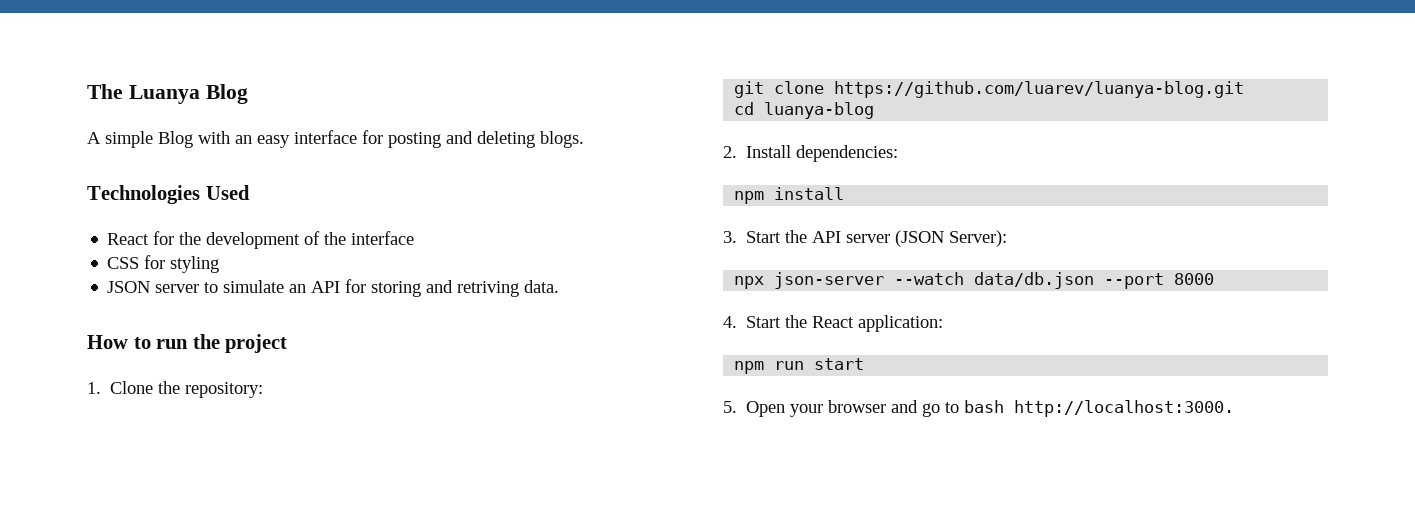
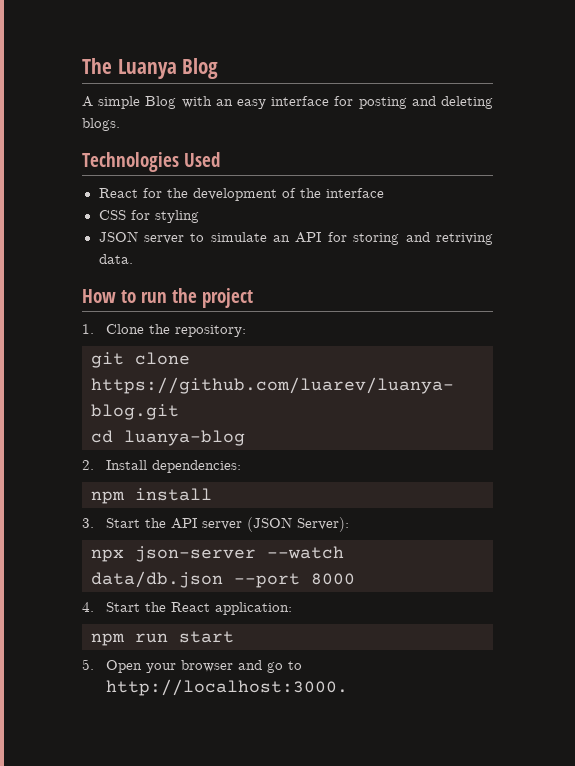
[964,400,1005,413] bash -> (303, 665) none

